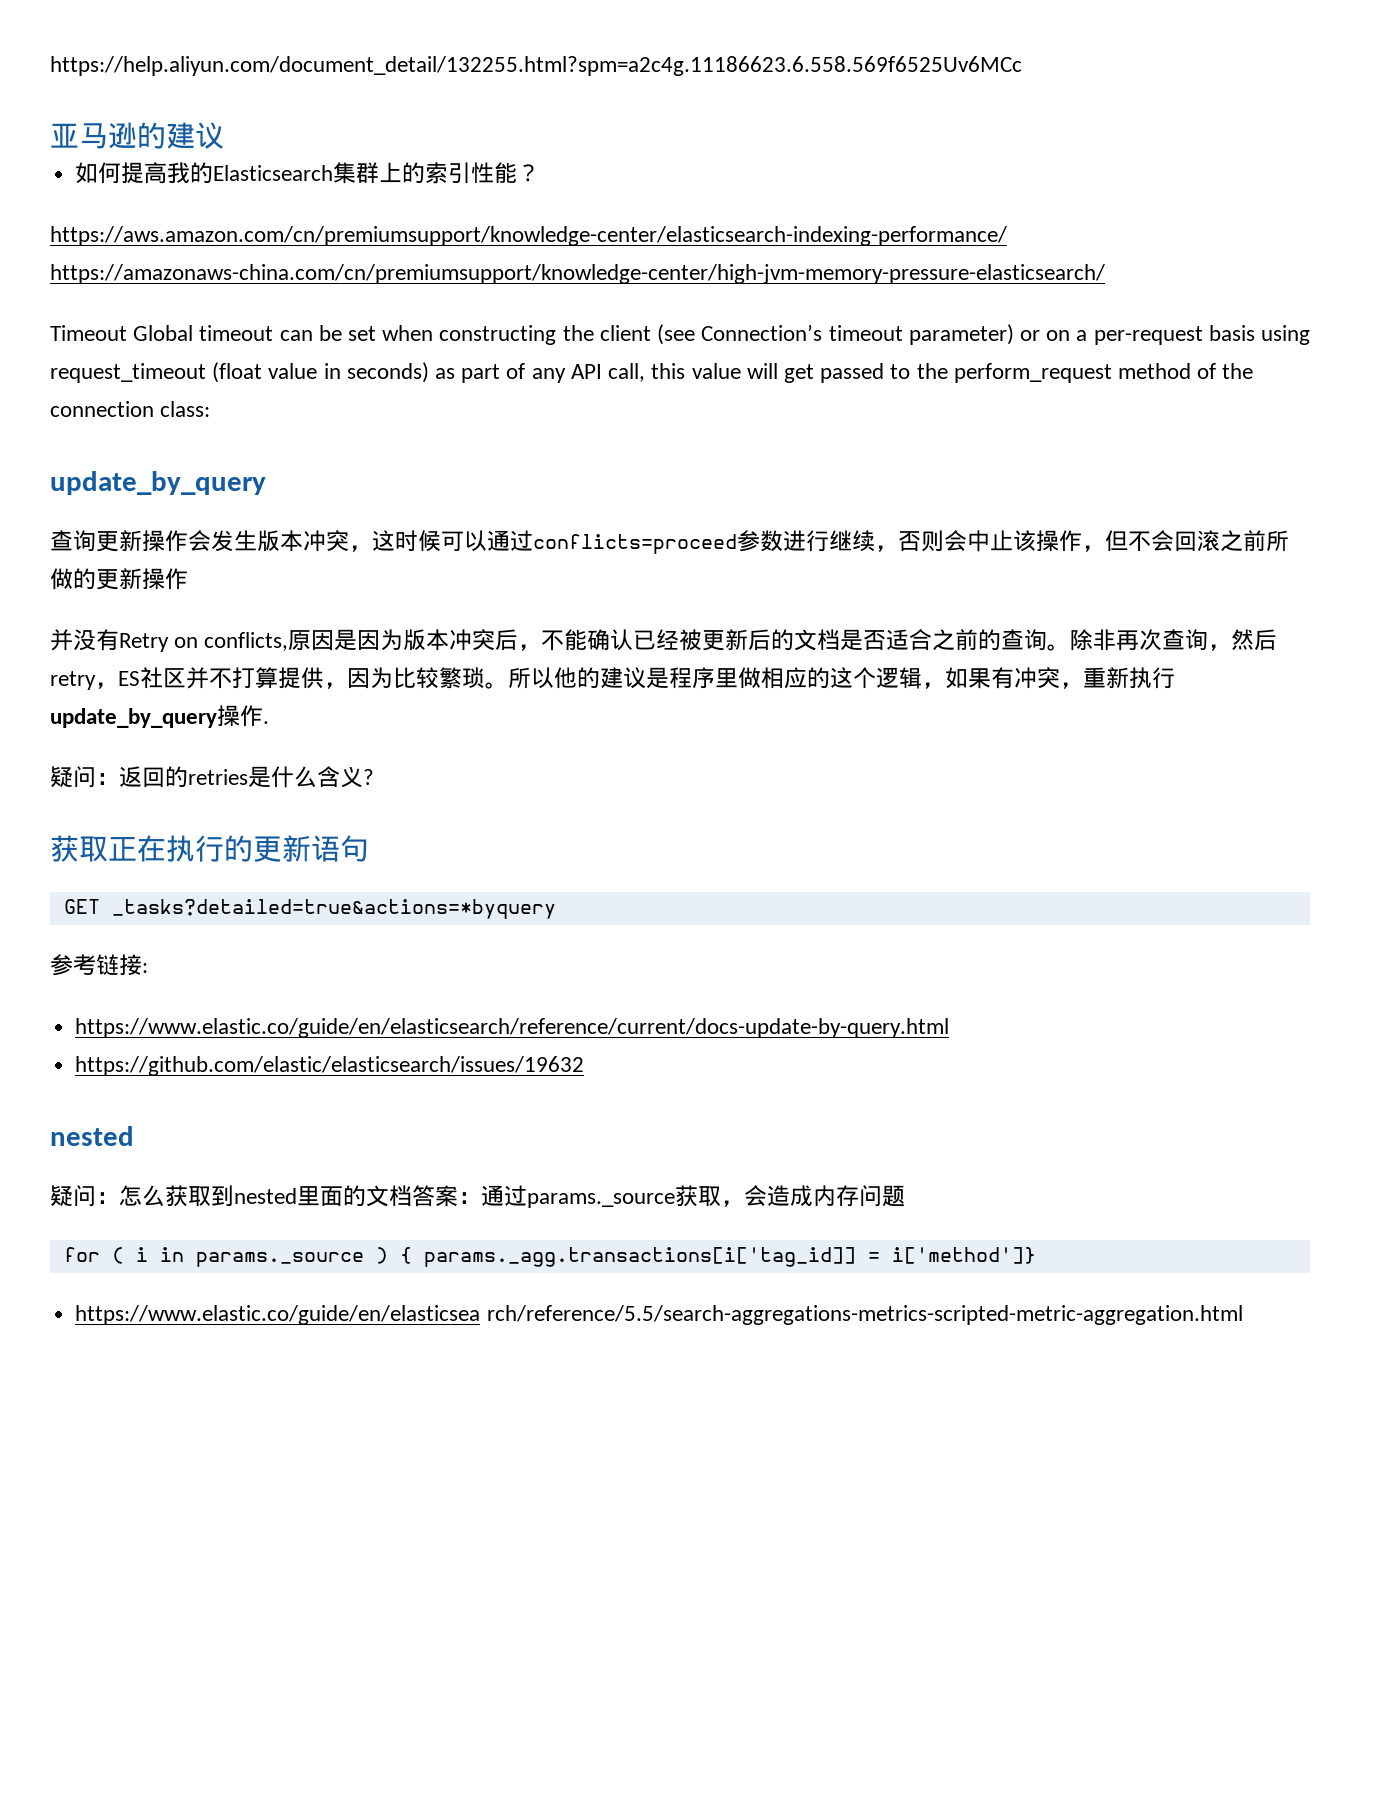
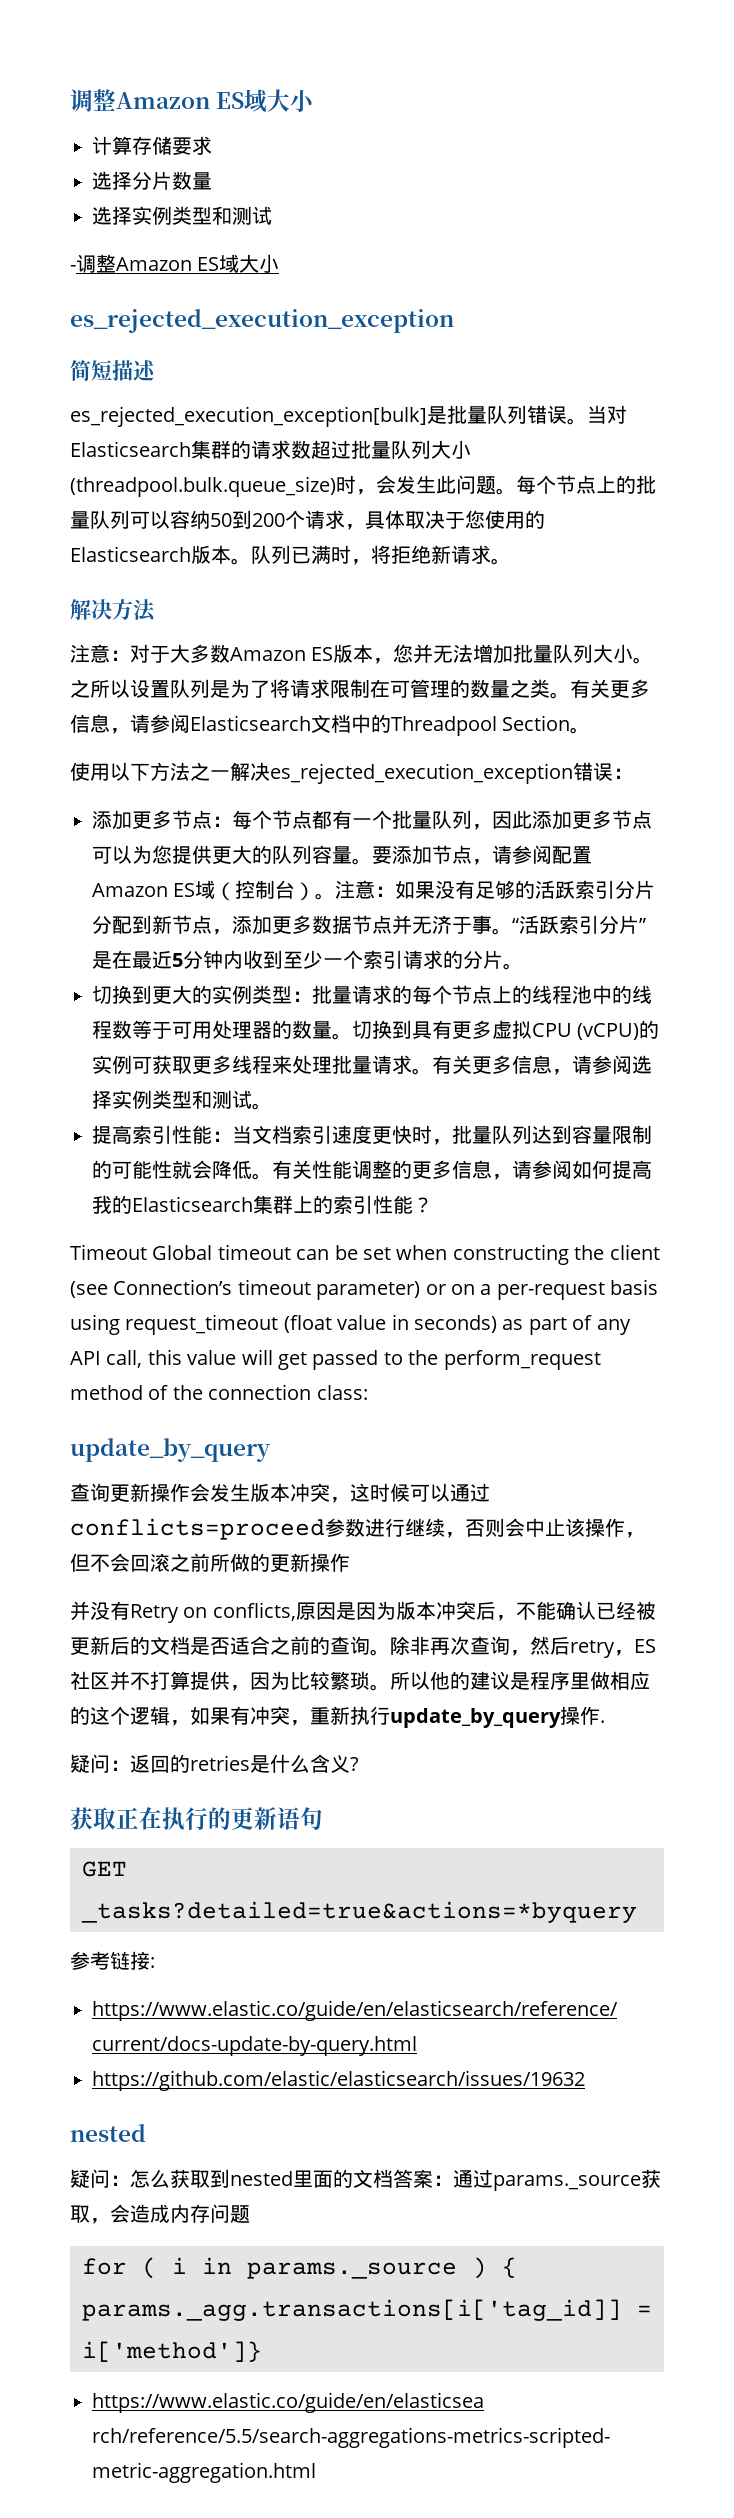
[50,56,1022,76] [50,122,224,149] https://help.aliyun.com/document_detail/132255.html?spm=a2c4g.11186623.6.558.569f6525Uv6MCc // 亚马逊的建议 // -> [70,89,316,113] [92,136,212,155] [92,171,212,190] [92,206,272,225] [70,254,280,273] [70,309,454,333] [70,360,156,381] [70,405,627,427] [70,440,471,459] [70,475,656,497] [70,510,545,530] [70,545,511,565] [70,599,156,622] [70,644,654,664] [70,679,650,699] [70,714,591,736] [70,762,633,784] [92,810,652,830] [92,845,592,865] [92,880,656,901] [92,915,646,935] [92,950,523,970] [92,985,652,1004] [92,1020,660,1040] [92,1055,652,1075] [92,1090,272,1110] [92,1125,652,1145] [92,1160,572,1180] 调整Amazon ES域大小 // 计算存储要求 // 选择分片数量 // 选择实例类型和测试 // -调整Amazon ES域大小 // es_rejected_execution_exception // 简短描述 // es_rejected_execution_exception[bulk]是批量队列错误。当对Elasticsearch集群的请求数超过批量队列大小(threadpool.bulk.queue_size)时，会发生此问题。每个节点上的批量队列可以容纳50到200个请求，具体取决于您使用的Elasticsearch版本。队列已满时，将拒绝新请求。 // 解决方法 // 注意：对于大多数Amazon ES版本，您并无法增加批量队列大小。之所以设置队列是为了将请求限制在可管理的数量之类。有关更多信息，请参阅Elasticsearch文档中的Threadpool Section。 // 使用以下方法之一解决es_rejected_execution_exception错误： // 添加更多节点：每个节点都有一个批量队列，因此添加更多节点可以为您提供更大的队列容量。要添加节点，请参阅配置Amazon ES域（控制台）。注意：如果没有足够的活跃索引分片分配到新节点，添加更多数据节点并无济于事。“活跃索引分片”是在最近5分钟内收到至少一个索引请求的分片。 // 切换到更大的实例类型：批量请求的每个节点上的线程池中的线程数等于可用处理器的数量。切换到具有更多虚拟CPU (vCPU)的实例可获取更多线程来处理批量请求。有关更多信息，请参阅选择实例类型和测试。 // 提高索引性能：当文档索引速度更快时，批量队列达到容量限制的可能性就会降低。有关性能调整的更多信息，请参阅
[50,226,1007,246] [50,264,1105,284] // https://aws.amazon.com/cn/premiumsupport/knowledge-center/elasticsearch-indexing-performance/ https://amazonaws-china.com/cn/premiumsupport/knowledge-center/high-jvm-memory-pressure-elasticsearch/ -> (433, 1205) none

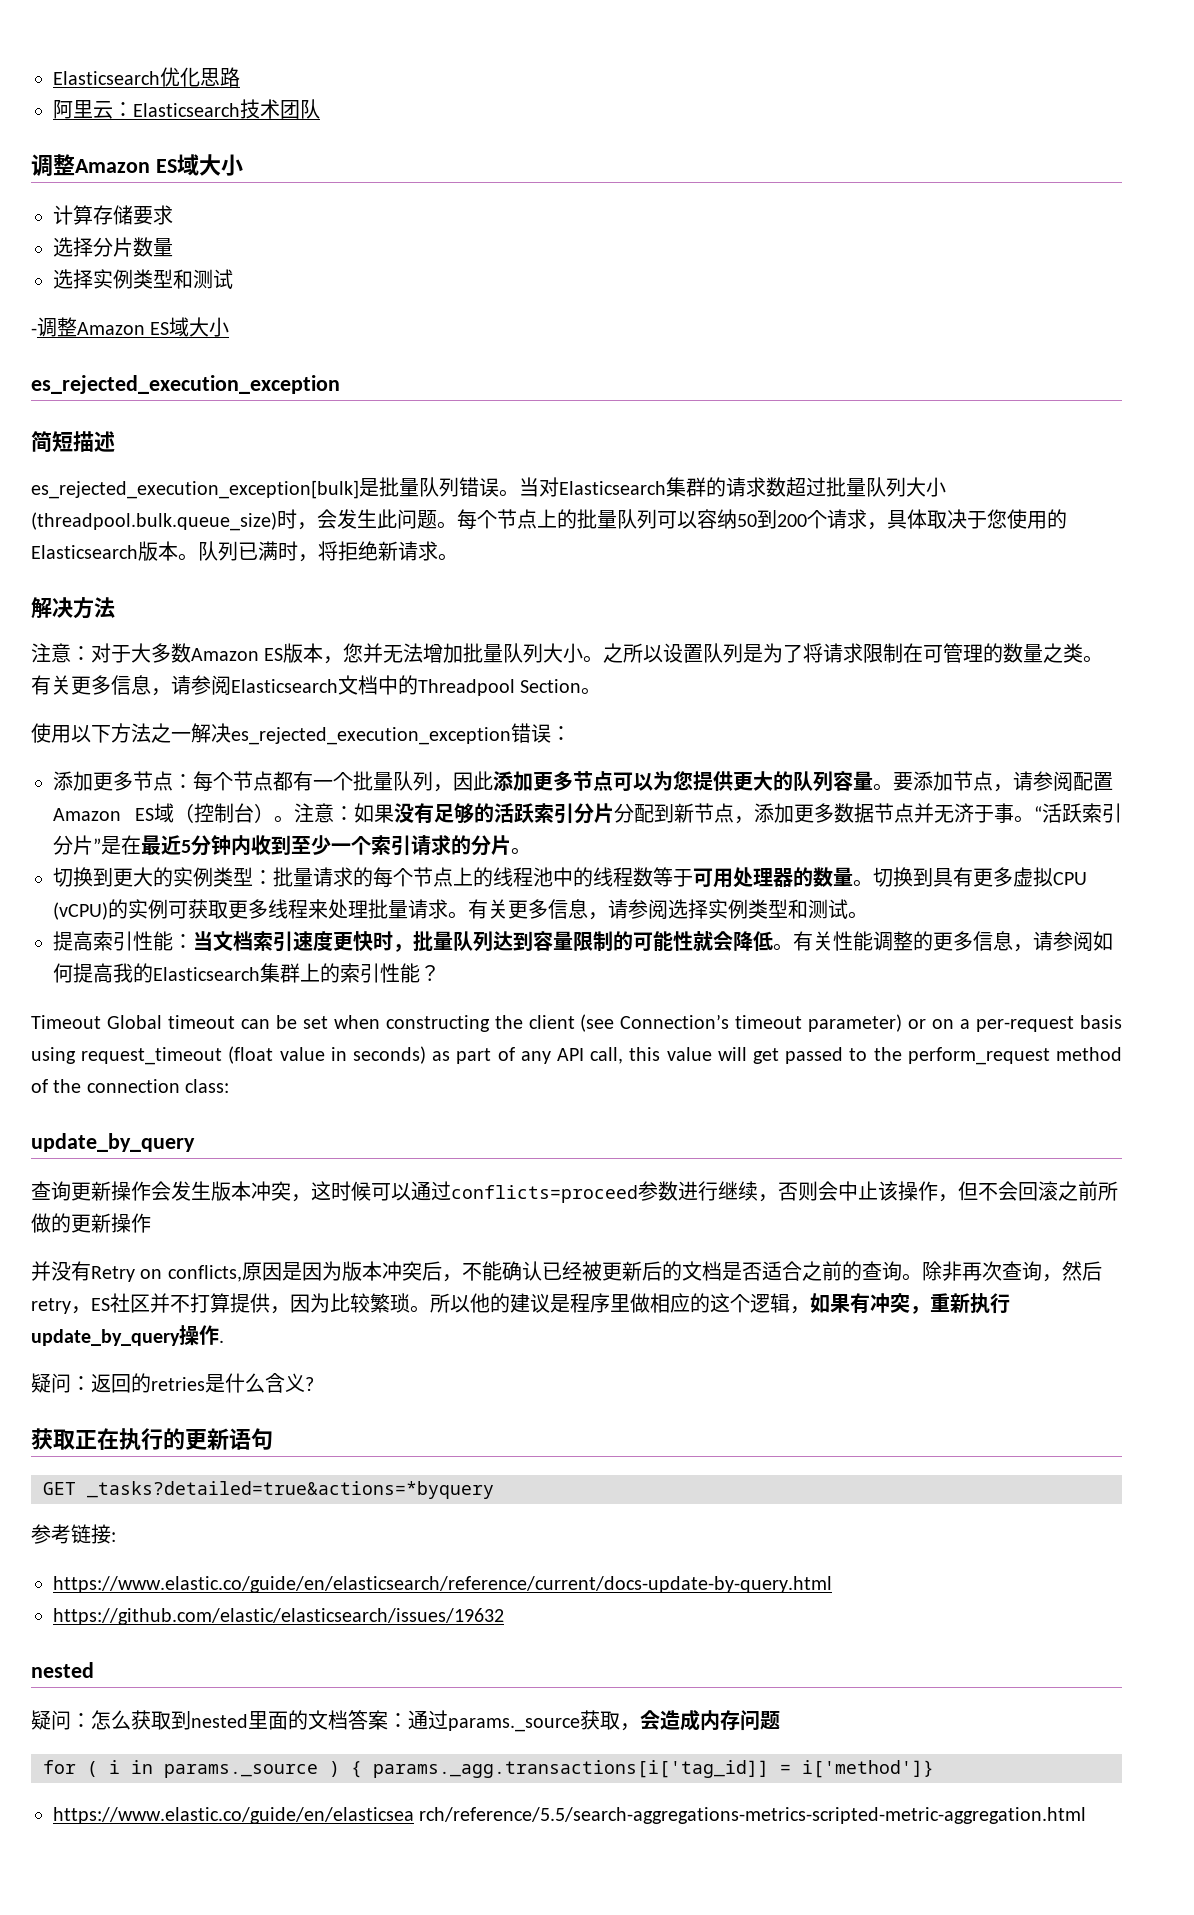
(70, 100) none -> [53,67,240,87] [53,99,320,119] Elasticsearch优化思路 // 阿里云：Elasticsearch技术团队 //

